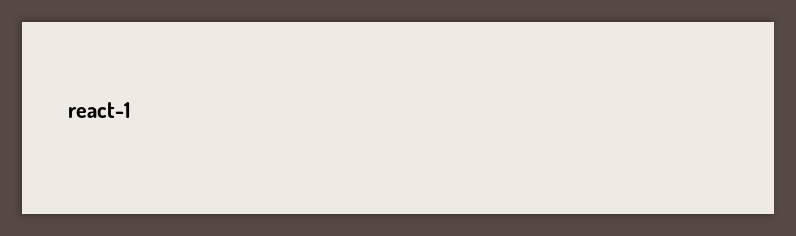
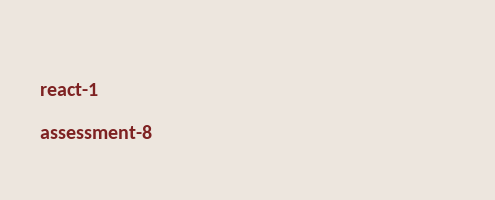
(130, 110) none -> [40,125,152,139] // assessment-8

